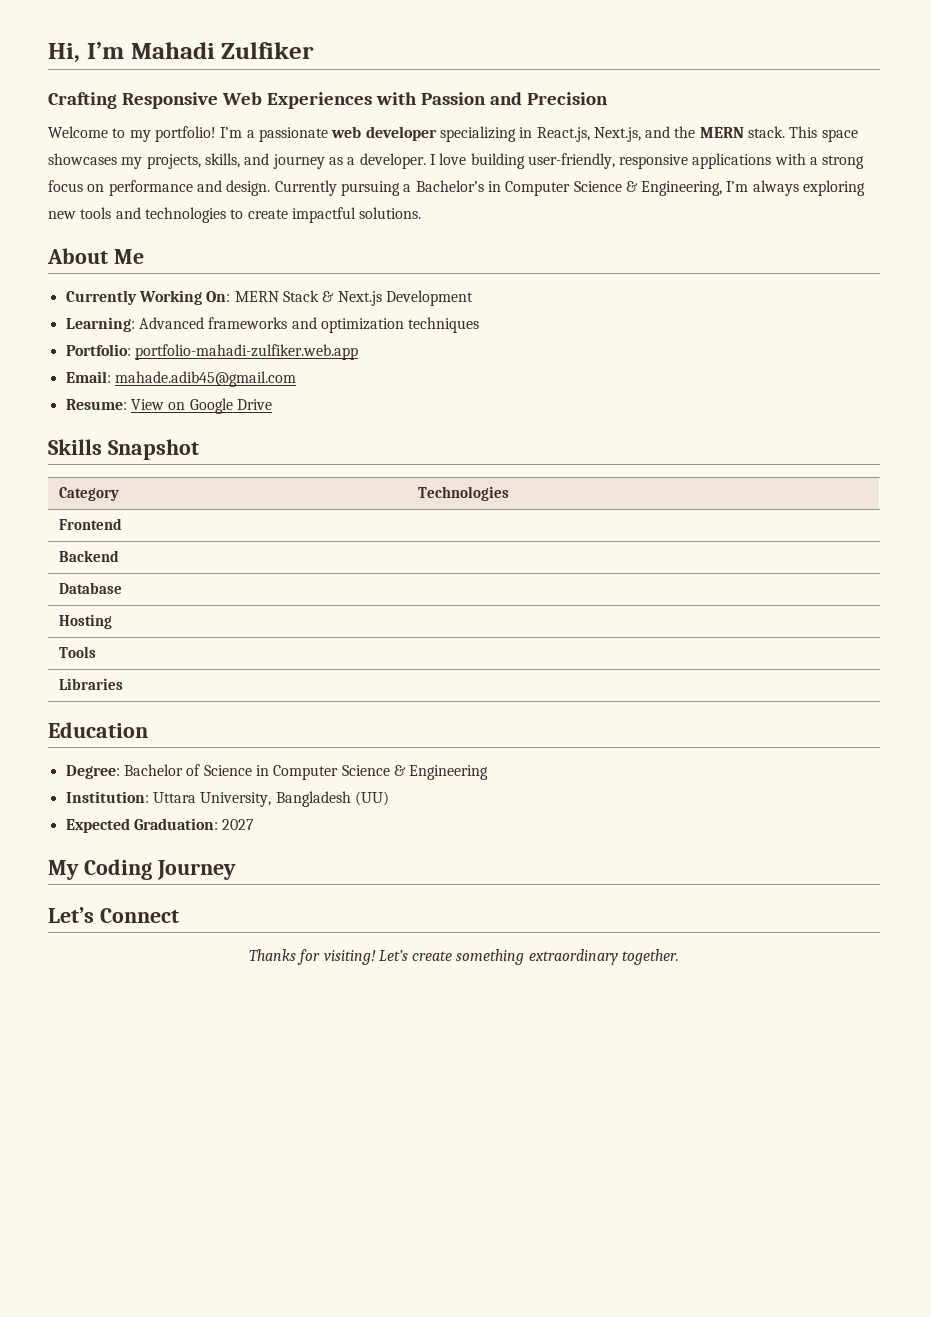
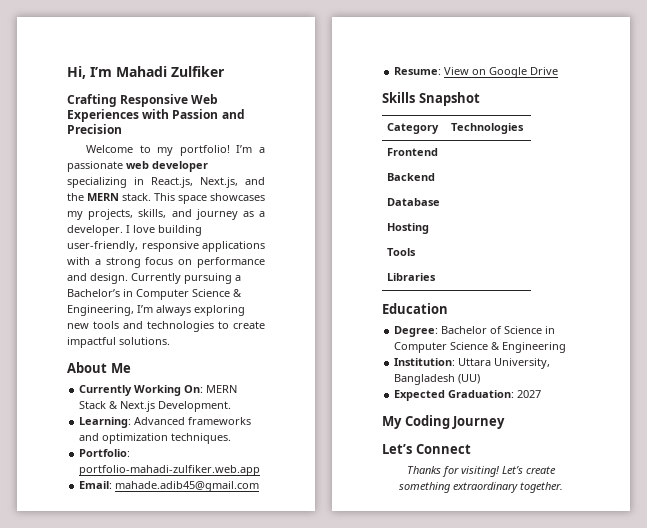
[385,290,473,306] Development -> [158,401,232,412] Development.
[408,317,480,333] techniques -> [171,433,232,444] techniques.

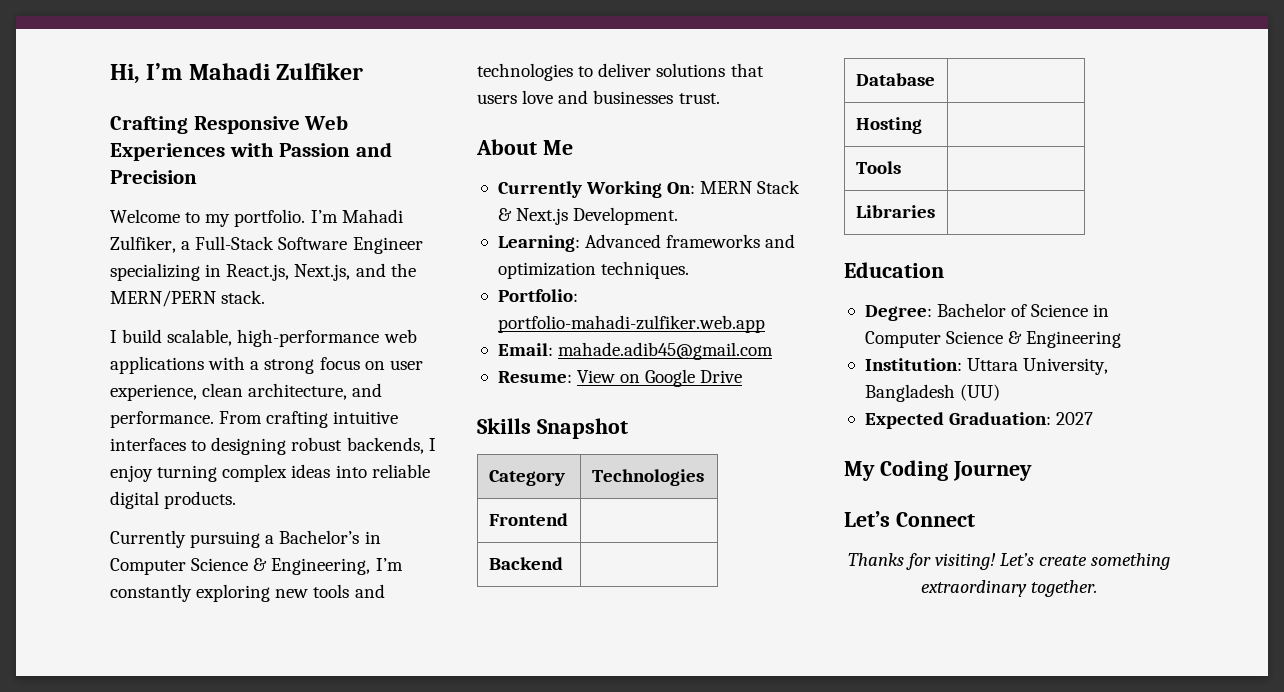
[179,145,265,156] [67,161,208,172] portfolio! I’m a passionate web developer -> [234,209,403,227] [110,236,423,254] portfolio. I’m Mahadi Zulfiker, a Full-Stack Software Engineer
[87,193,119,201] MERN -> [110,290,216,307] MERN/PERN
[154,193,265,204] [67,209,265,220] [67,225,202,236] [67,241,199,252] This space showcases my projects, skills, and journey as a developer. I love building user-friendly, responsive -> [110,329,417,347] // I build scalable, high-performance web
[197,257,265,268] [67,273,128,284] performance and design. -> [389,360,423,370] [110,383,383,401] [110,411,399,428] [110,437,436,455] [110,464,430,482] [110,491,237,509] user experience, clean architecture, and performance. From crafting intuitive interfaces to designing robust backends, I enjoy turning complex ideas into reliable digital products. //
[156,305,191,316] always -> [110,584,192,602] constantly
[233,321,265,329] [67,337,170,348] create impactful solutions. -> [598,63,764,77] [477,90,720,104] deliver solutions that users love and businesses trust.

